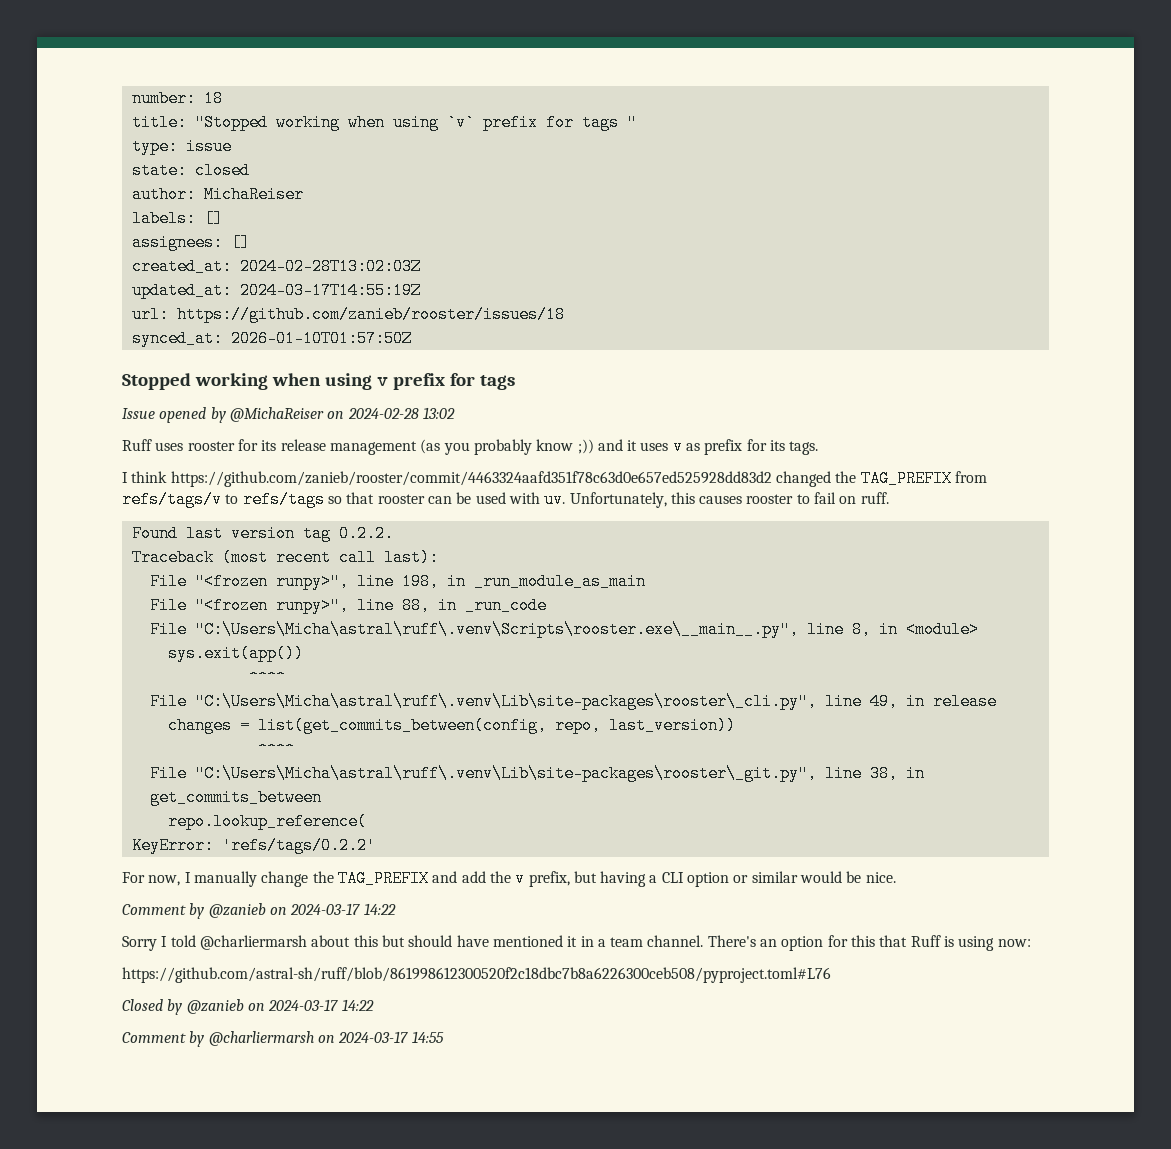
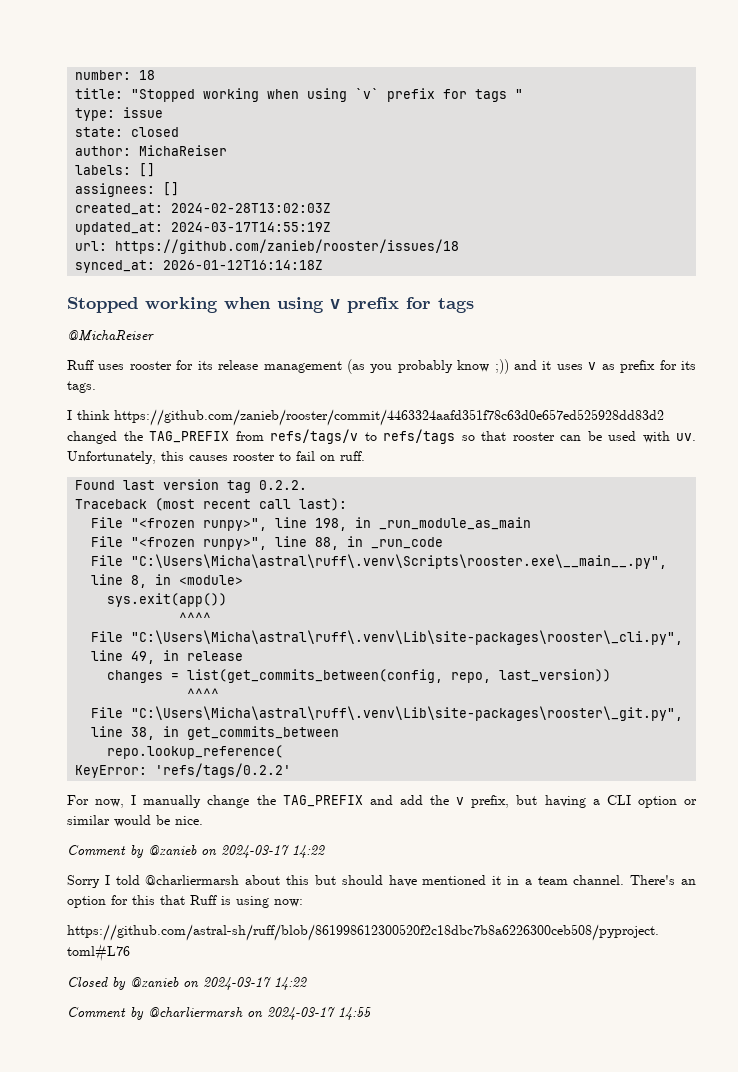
[230,330,412,347] 2026-01-10T01:57:50Z -> [163,260,324,270] 2026-01-12T16:14:18Z
[122,407,455,423] Issue opened by @MichaReiser on 2024-02-28 13:02 -> [67,330,154,342] @MichaReiser

